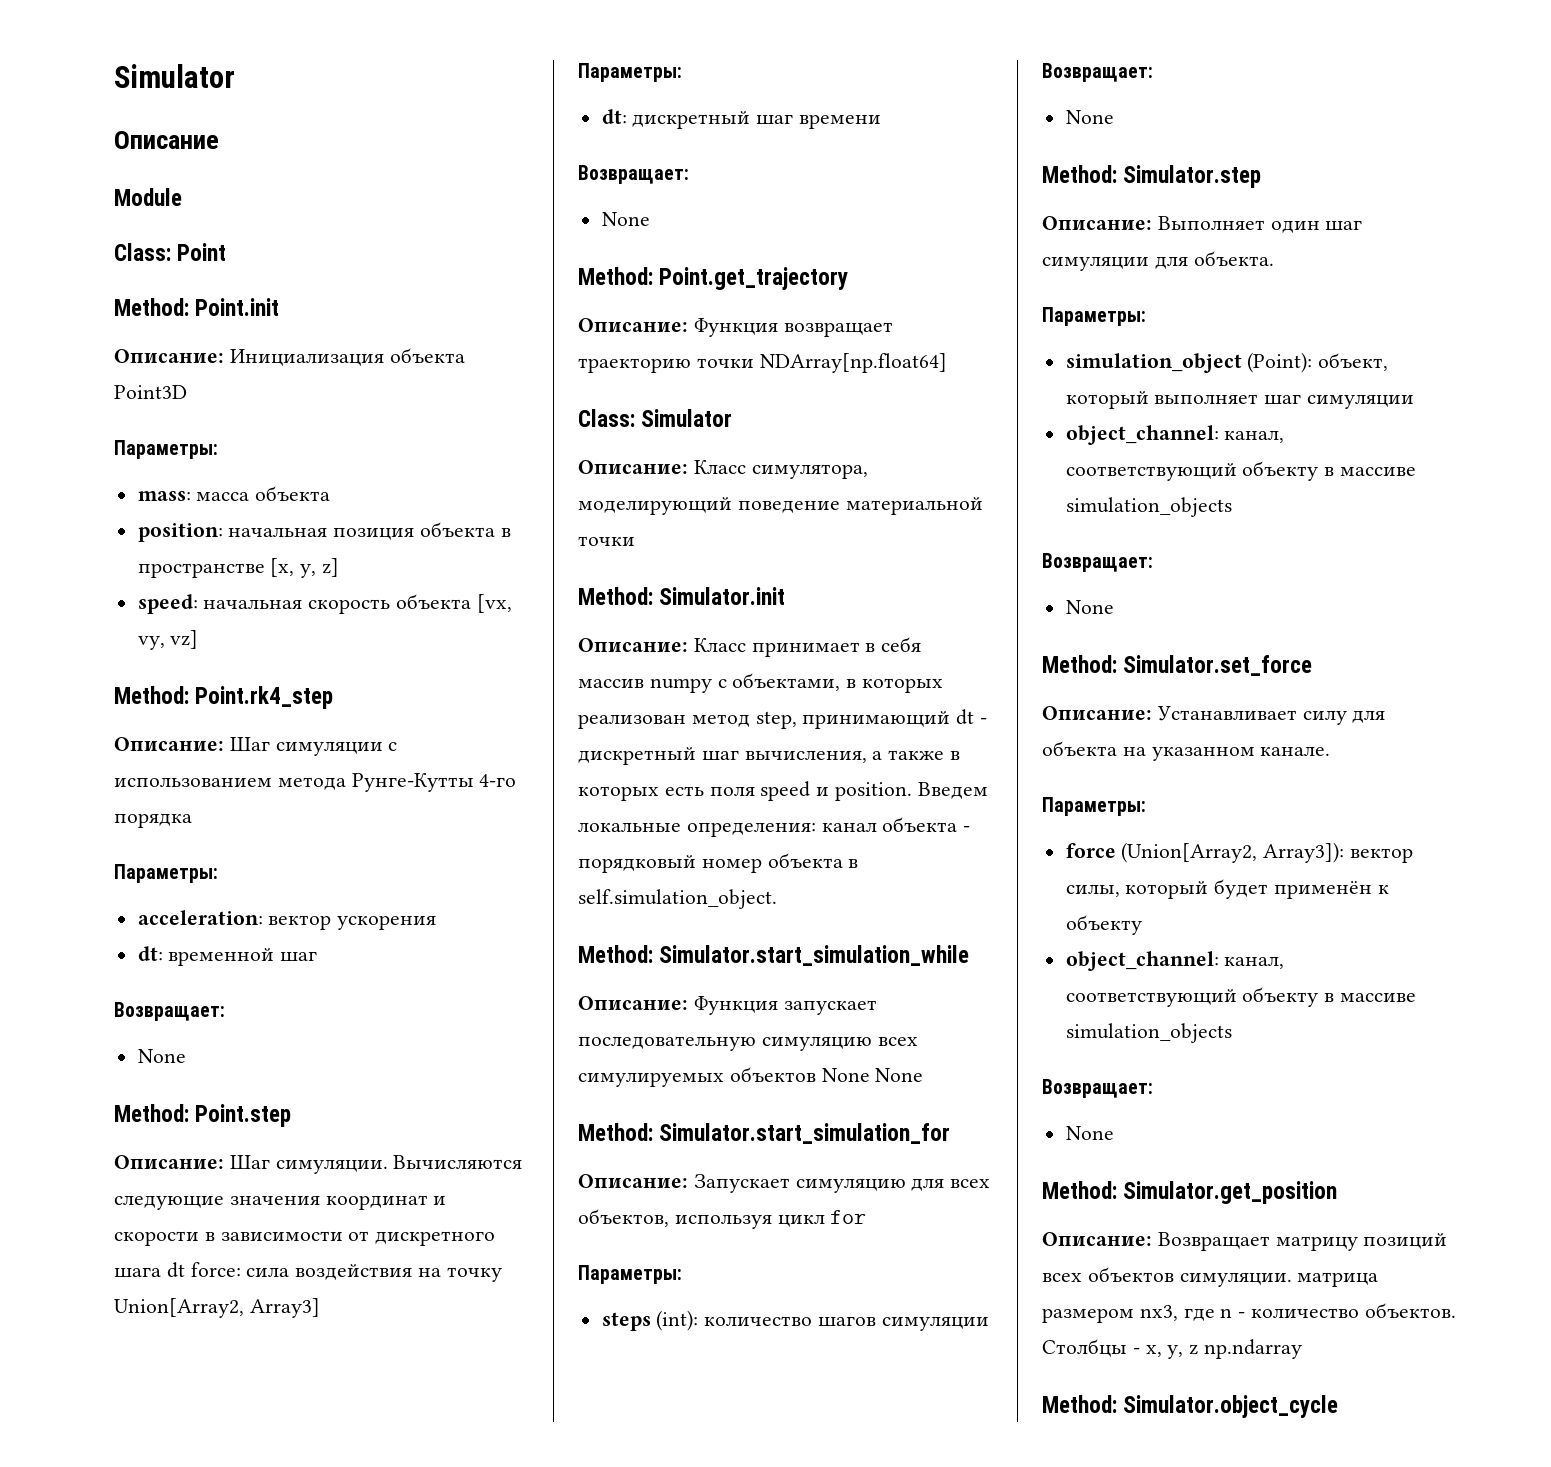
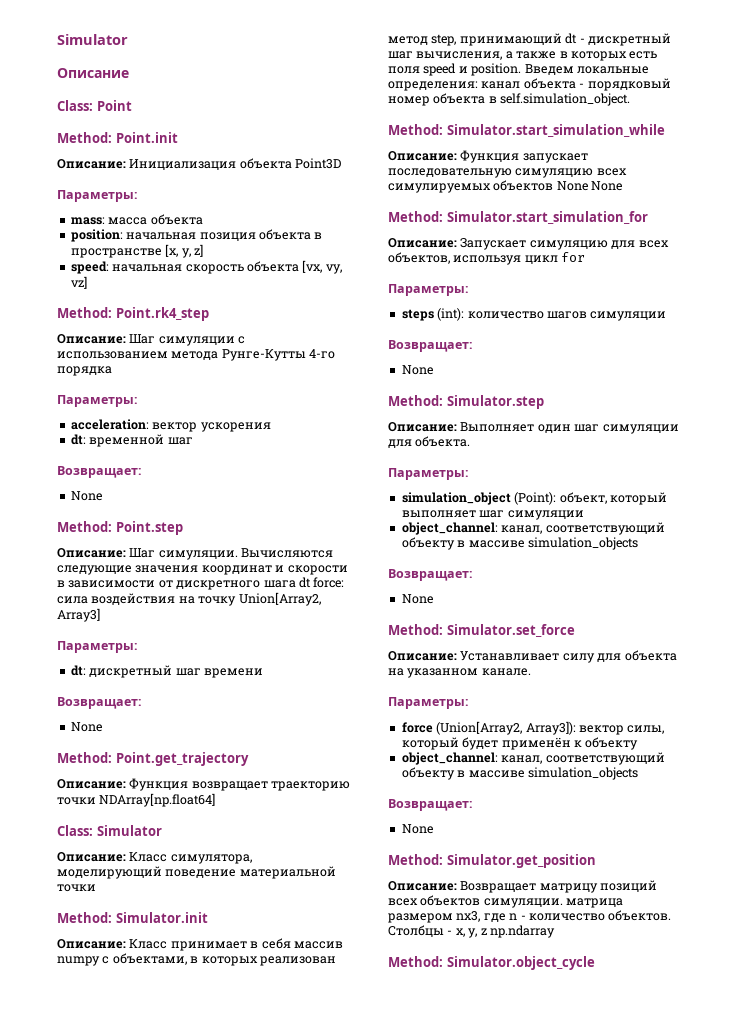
[114,188,182,206] // Module -> (129, 73) none

